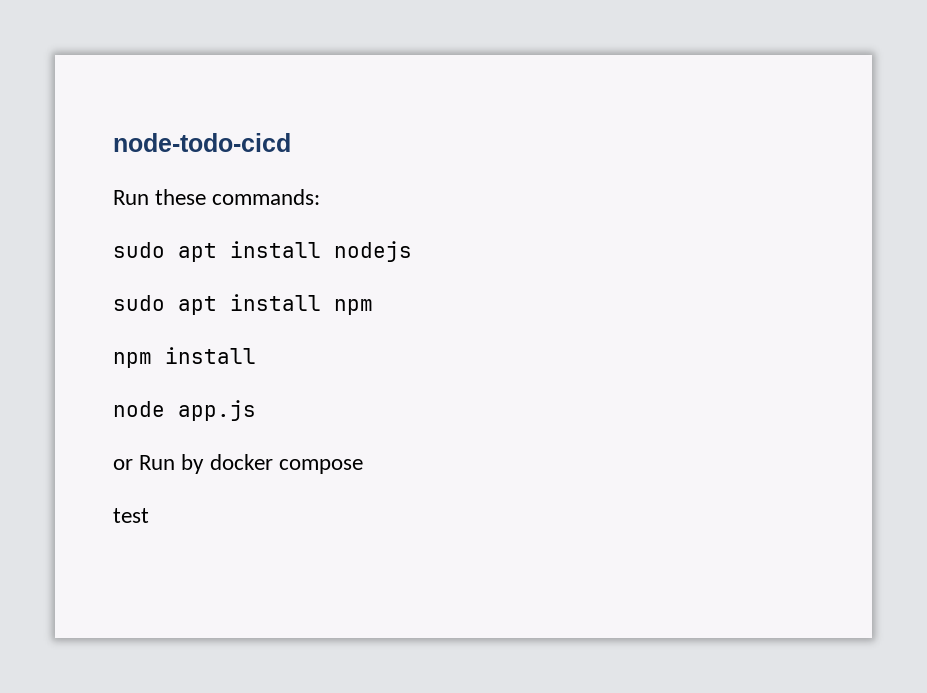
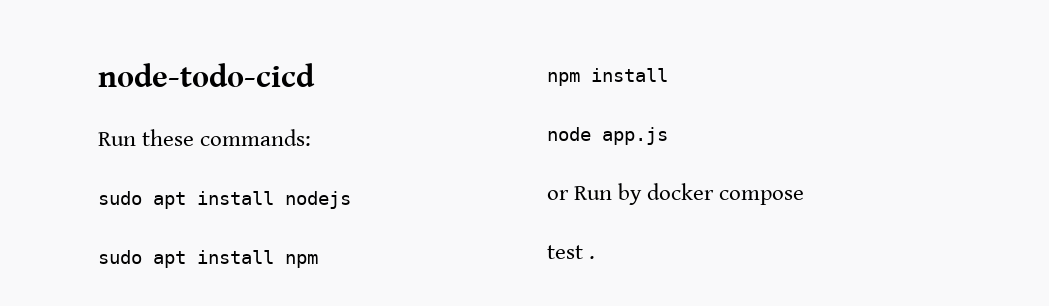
(149, 515) none -> [589,256,596,259] .

